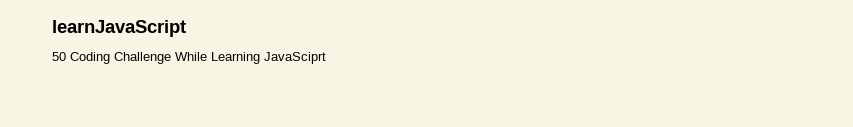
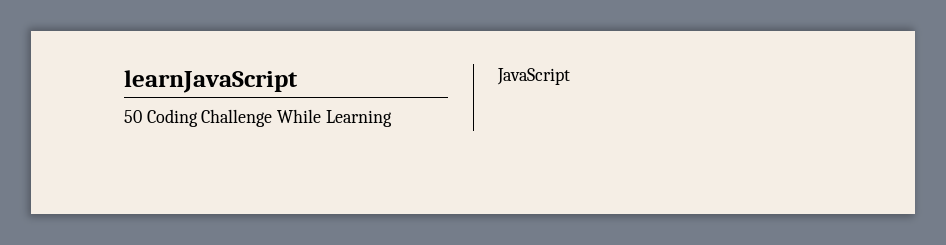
[264,52,326,64] JavaSciprt -> [497,68,570,85] JavaScript

